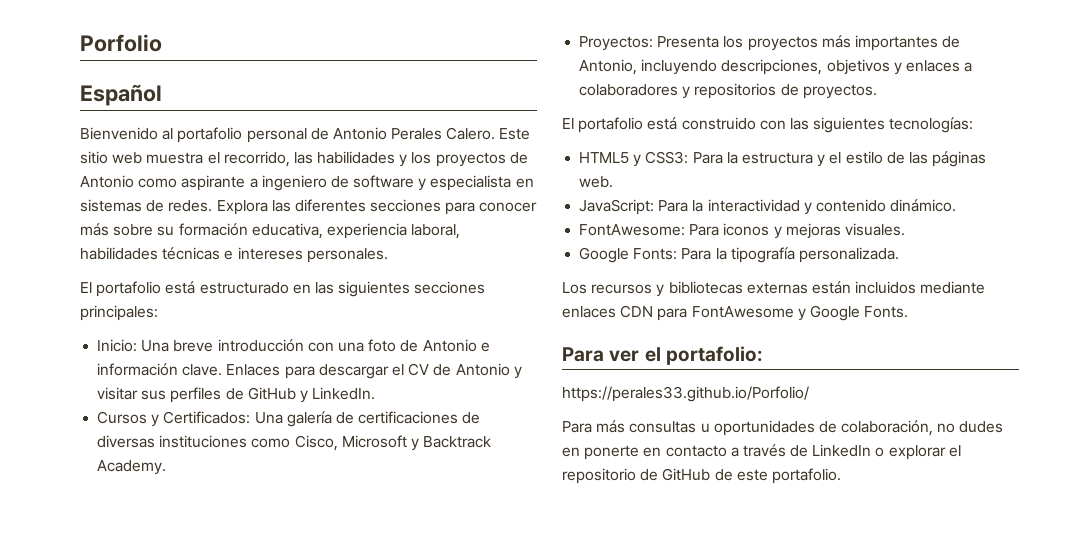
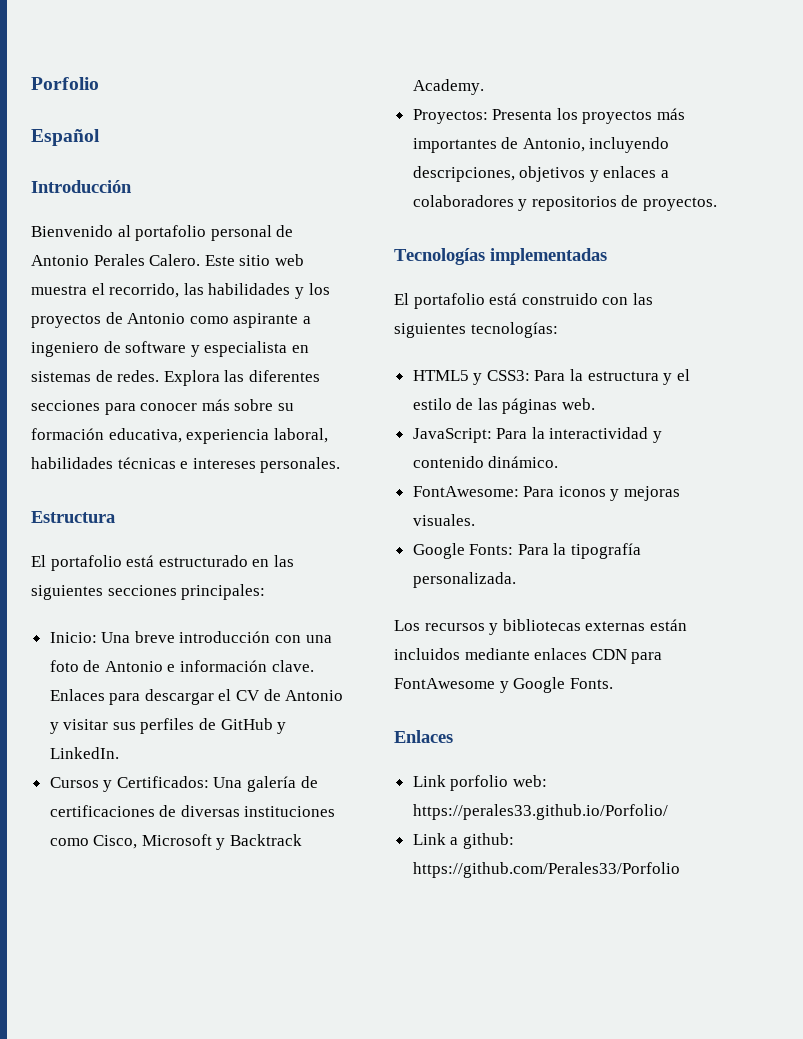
(162, 95) none -> [31,180,132,193] // Introducción
(388, 255) none -> [31,511,115,523] // Estructura
(877, 91) none -> [394,248,607,265] // Tecnologías implementadas
[562,346,763,365] [562,386,809,402] [562,420,1004,436] [562,444,961,460] [562,468,841,484] Para ver el portafolio: // https://perales33.github.io/Porfolio/ // Para más consultas u oportunidades de colaboración, no dudes en ponerte en contacto a través de LinkedIn o explorar el repositorio de GitHub de este portafolio. -> [394,730,453,743] [412,775,547,791] [412,804,668,820] [412,833,514,849] [412,862,680,878] Enlaces // Link porfolio web: https://perales33.github.io/Porfolio/ // Link a github: https://github.com/Perales33/Porfolio

